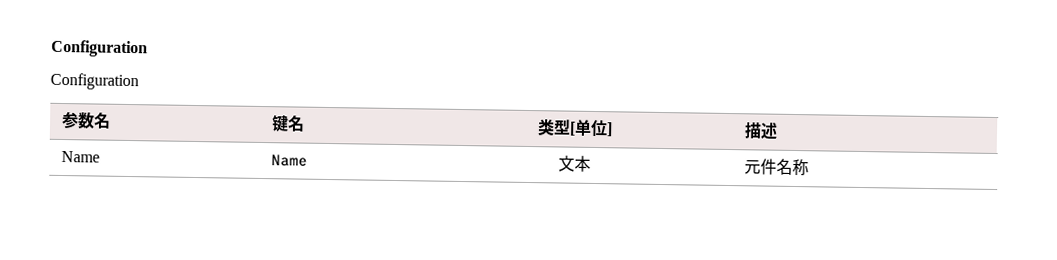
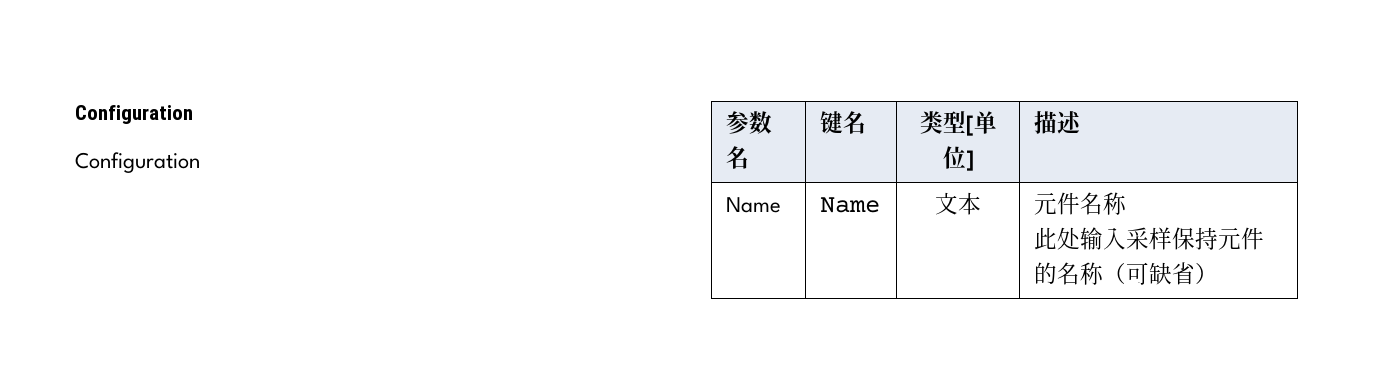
(810, 167) none -> [1034,227,1265,250] [1034,262,1219,285] // 此处输入采样保持元件的名称（可缺省）

